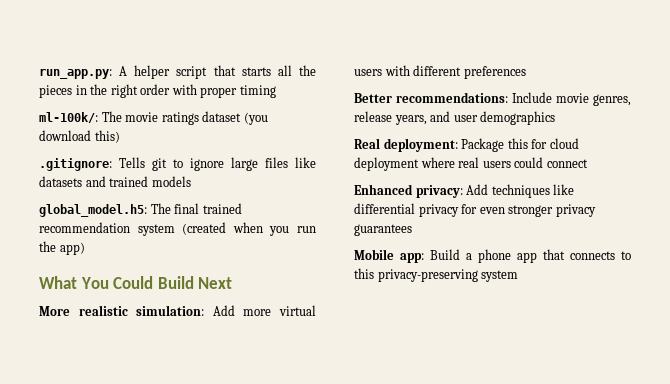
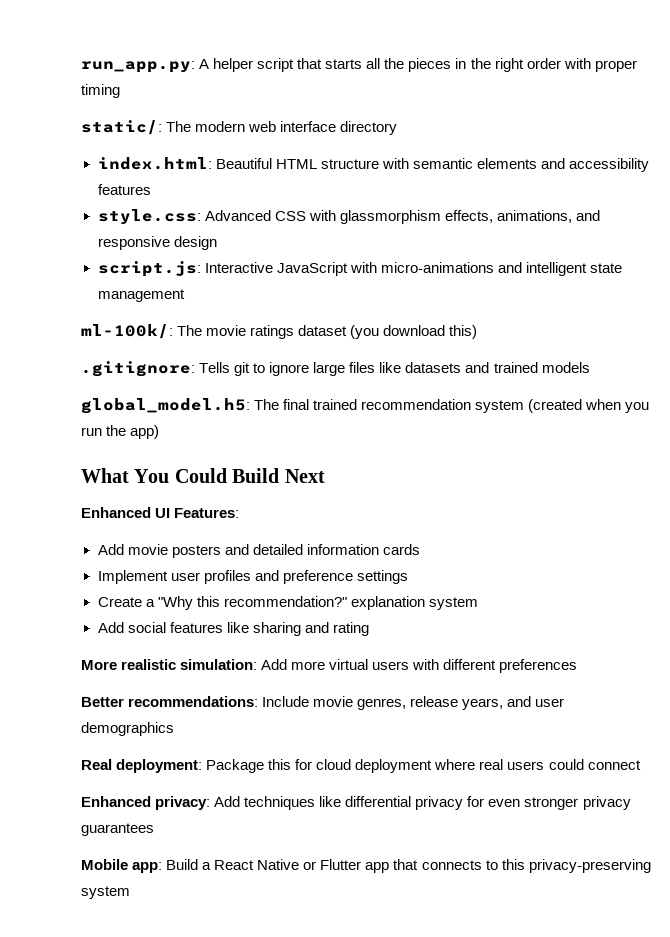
(276, 91) none -> [81,120,398,135] [97,157,649,172] [97,184,151,195] [97,209,600,225] [97,236,217,250] [97,261,622,277] [97,289,185,302] // static/: The modern web interface directory // index.html: Beautiful HTML structure with semantic elements and accessibility features // style.css: Advanced CSS with glassmorphism effects, animations, and responsive design // script.js: Interactive JavaScript with micro-animations and intelligent state management
(233, 283) none -> [81,507,240,518] [97,544,420,558] [97,570,408,584] [97,596,478,610] [97,622,369,636] // Enhanced UI Features: // Add movie posters and detailed information cards // Implement user profiles and preference settings // Create a "Why this recommendation?" explanation system // Add social features like sharing and rating
[478,249,511,263] phone -> [214,859,362,870] React Native or Flutter

